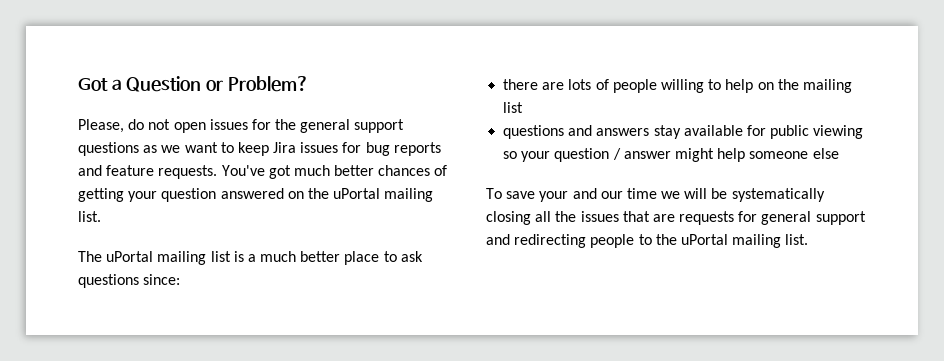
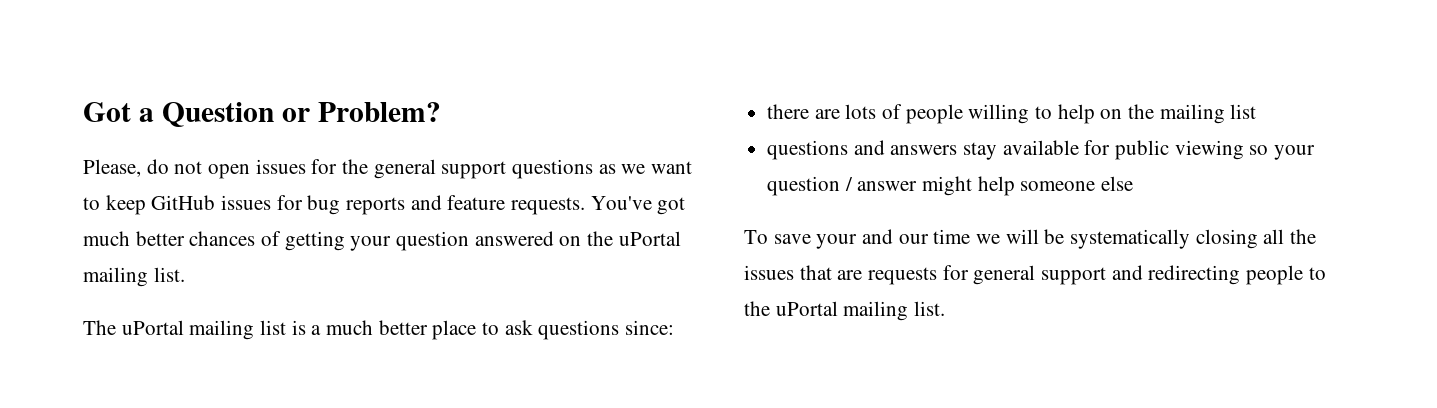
[273,142,297,153] Jira -> [151,195,216,210] GitHub

